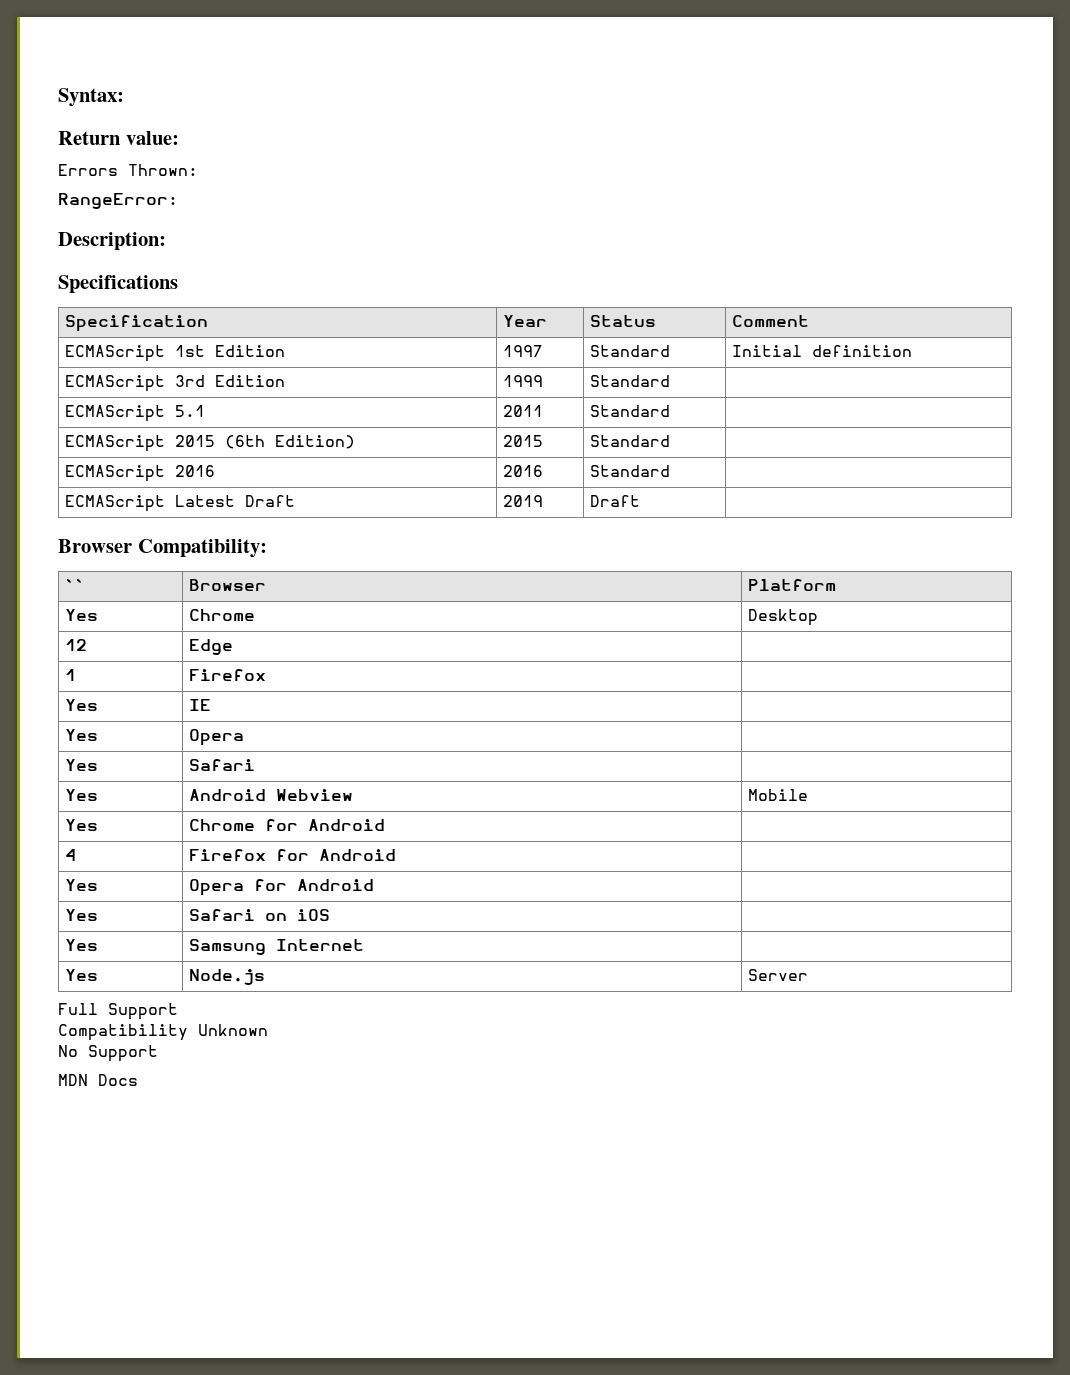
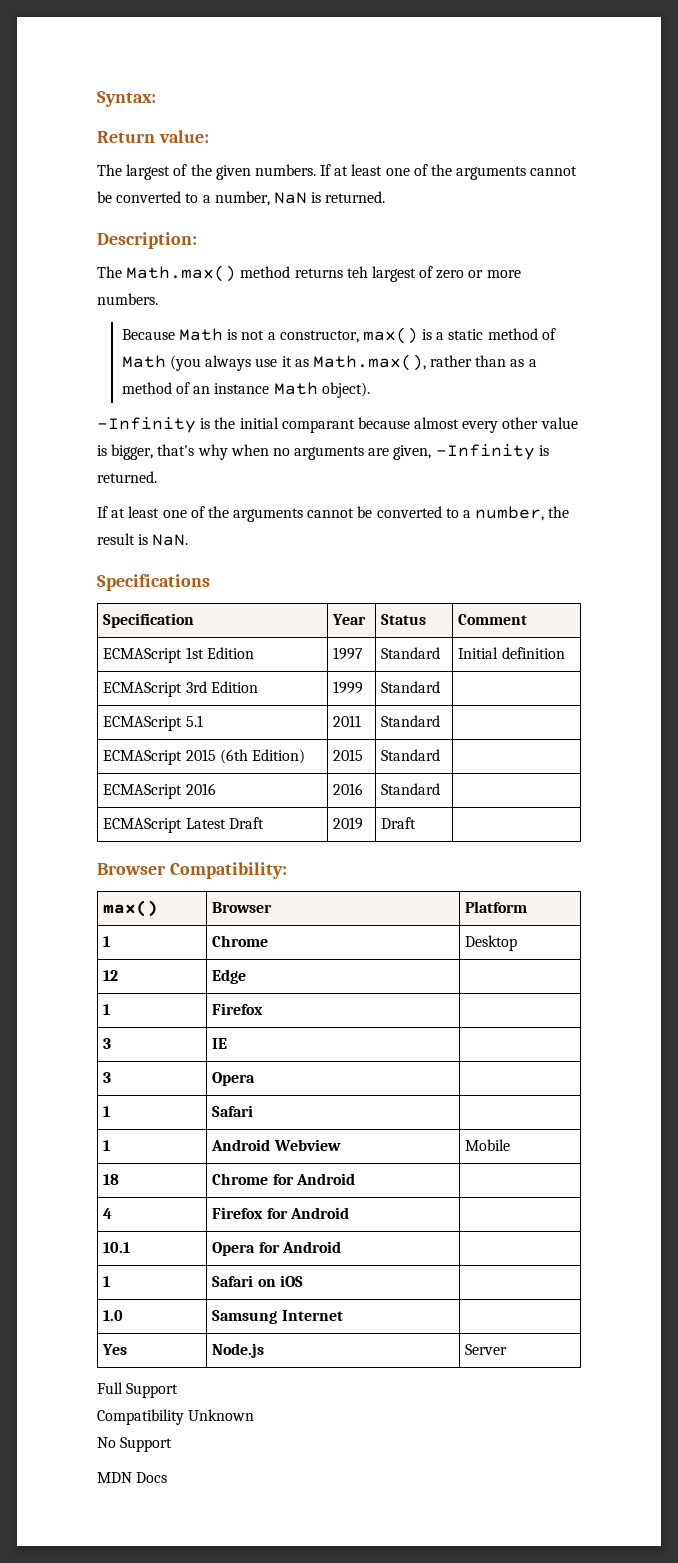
[58,164,198,176] [58,193,178,209] [58,232,166,250] Errors Thrown: // RangeError: // Description: -> [97,164,578,180] [97,191,386,206] [97,232,197,249] [97,265,521,282] [97,293,158,305] [121,327,556,344] [121,354,537,371] [121,382,370,398] [97,417,578,433] [97,444,549,460] [97,471,157,483] [97,506,570,522] [97,533,189,546] The largest of the given numbers. If at least one of the arguments cannot be converted to a number, NaN is returned. // Description: // The Math.max() method returns teh largest of zero or more numbers. // Because Math is not a constructor, max() is a static method of Math (you always use it as Math.max(), rather than as a method of an instance Math object). // -Infinity is the initial comparant because almost every other value is bigger, that's why when no arguments are given, -Infinity is returned. // If at least one of the arguments cannot be converted to a number, the result is NaN.
[64,579,85,591] `` -> [103,900,159,917] max()
[64,609,98,621] Yes -> [103,936,111,947] 1
[64,699,98,711] Yes -> [103,1038,112,1049] 3
[64,729,98,741] Yes -> [103,1072,112,1083] 3
[64,759,98,771] Yes -> [103,1106,111,1117] 1
[64,789,98,801] Yes -> [103,1140,111,1151] 1
[64,819,98,831] Yes -> [103,1174,120,1185] 18
[64,879,98,891] Yes -> [103,1242,131,1253] 10.1
[64,909,98,921] Yes -> [103,1276,111,1287] 1
[64,939,98,951] Yes -> [103,1310,124,1321] 1.0

